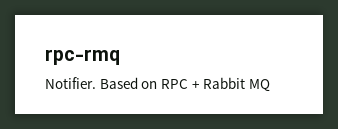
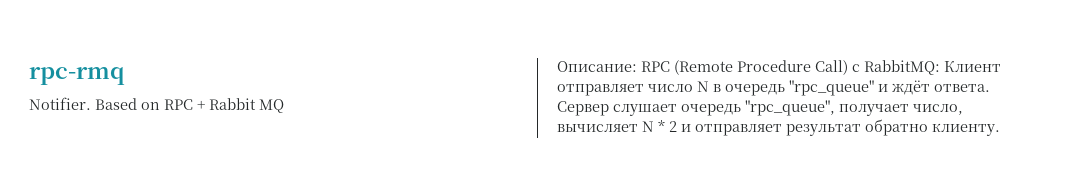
(270, 85) none -> [557,60,1001,75] [557,80,990,96] [557,100,963,116] [557,119,1000,136] // Описание: RPC (Remote Procedure Call) с RabbitMQ: Клиент отправляет число N в очередь "rpc_queue" и ждёт ответа. Сервер слушает очередь "rpc_queue", получает число, вычисляет N * 2 и отправляет результат обратно клиенту.

